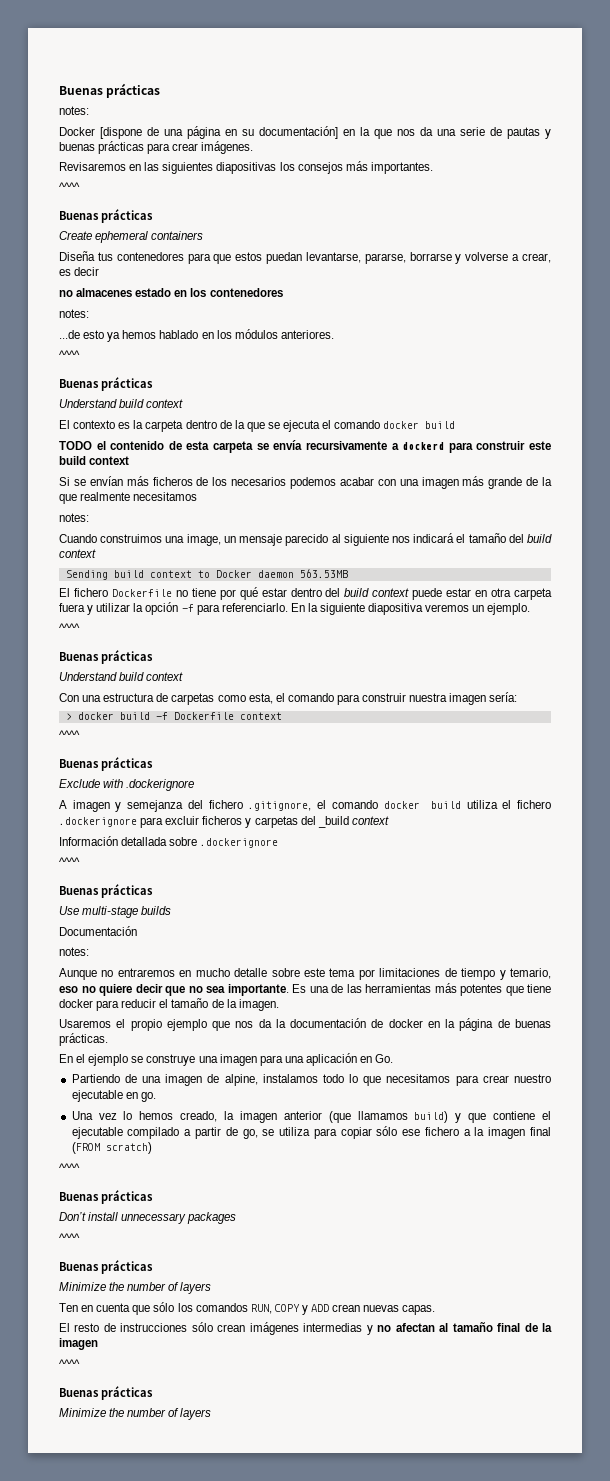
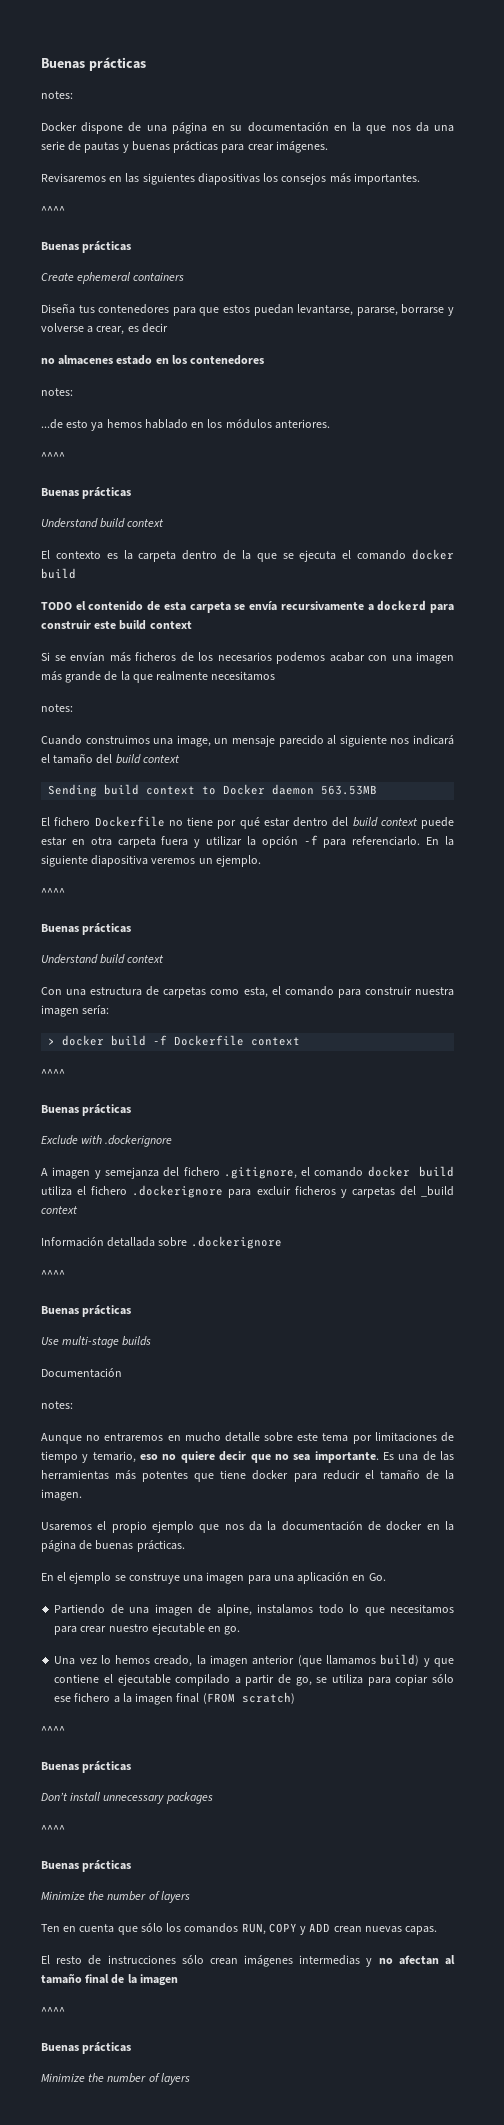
[100,127,142,139] [dispone -> [81,122,124,134] dispone
[259,126,338,139] documentación] -> [247,122,329,132] documentación

